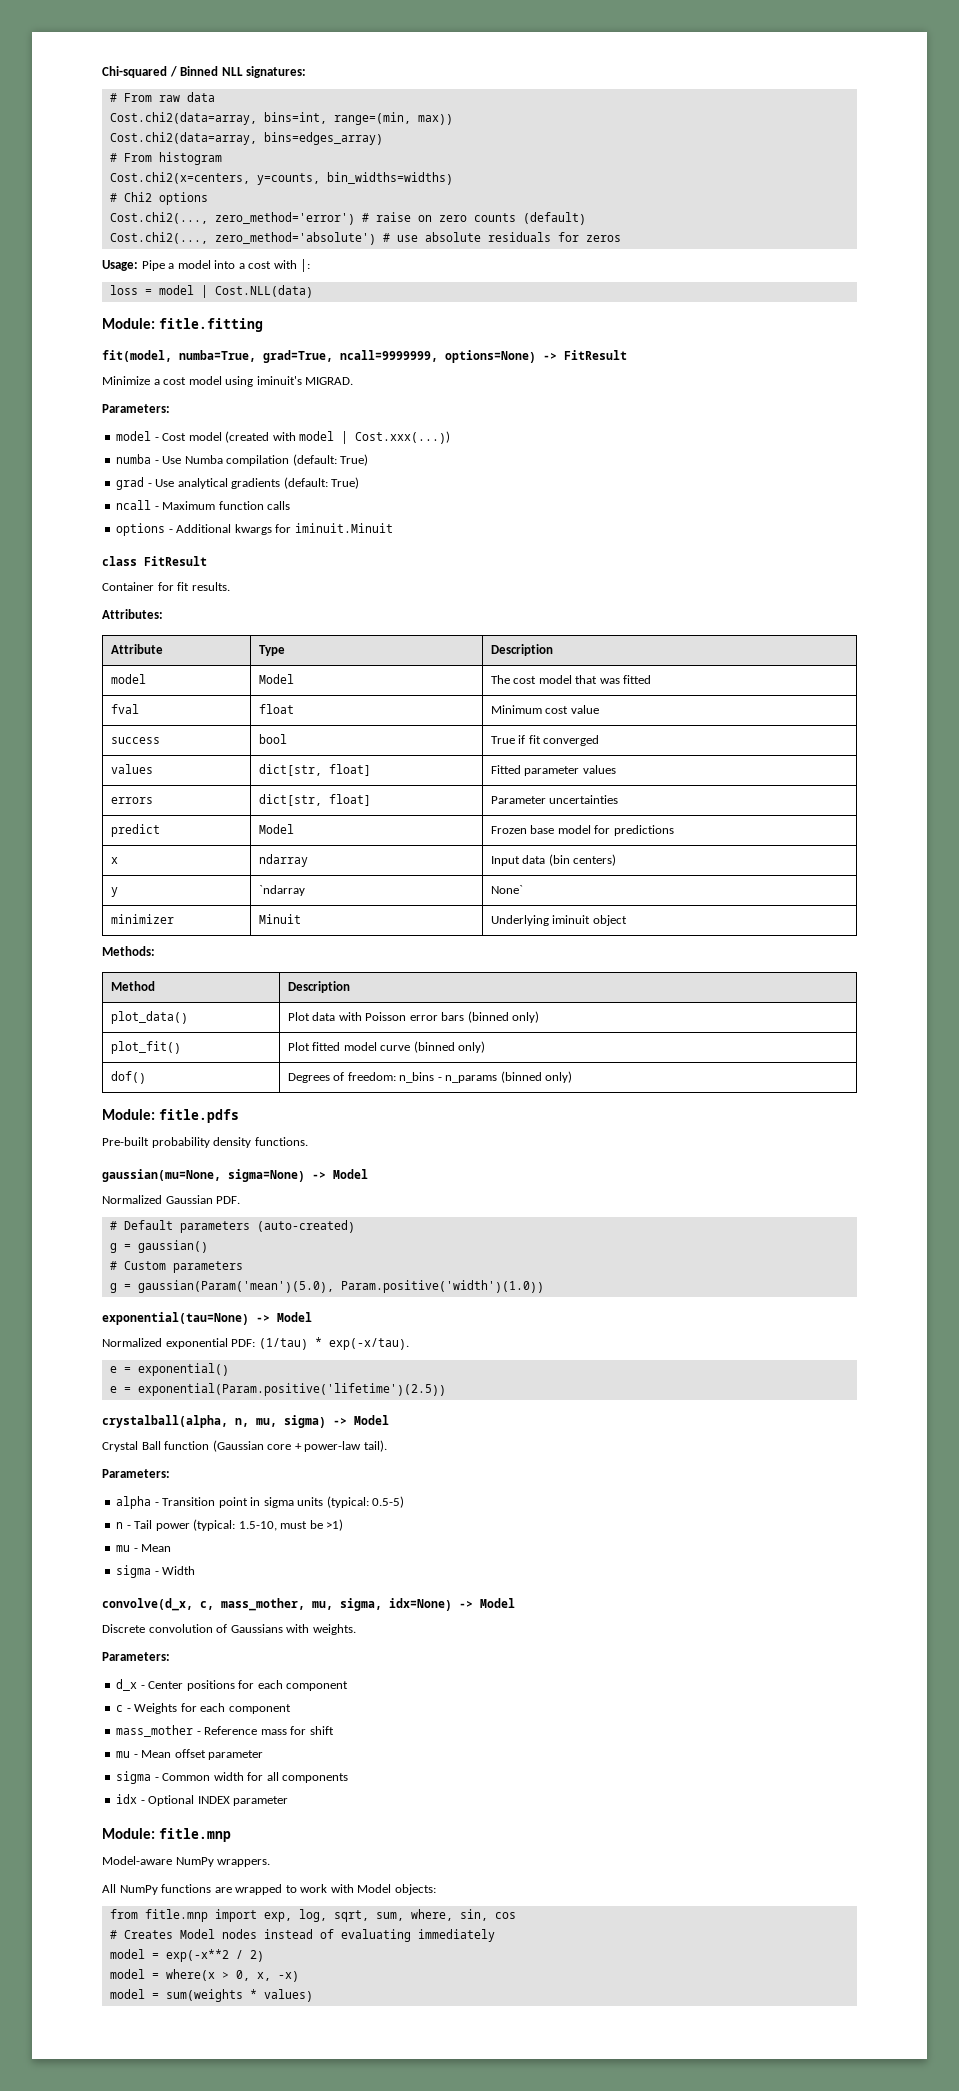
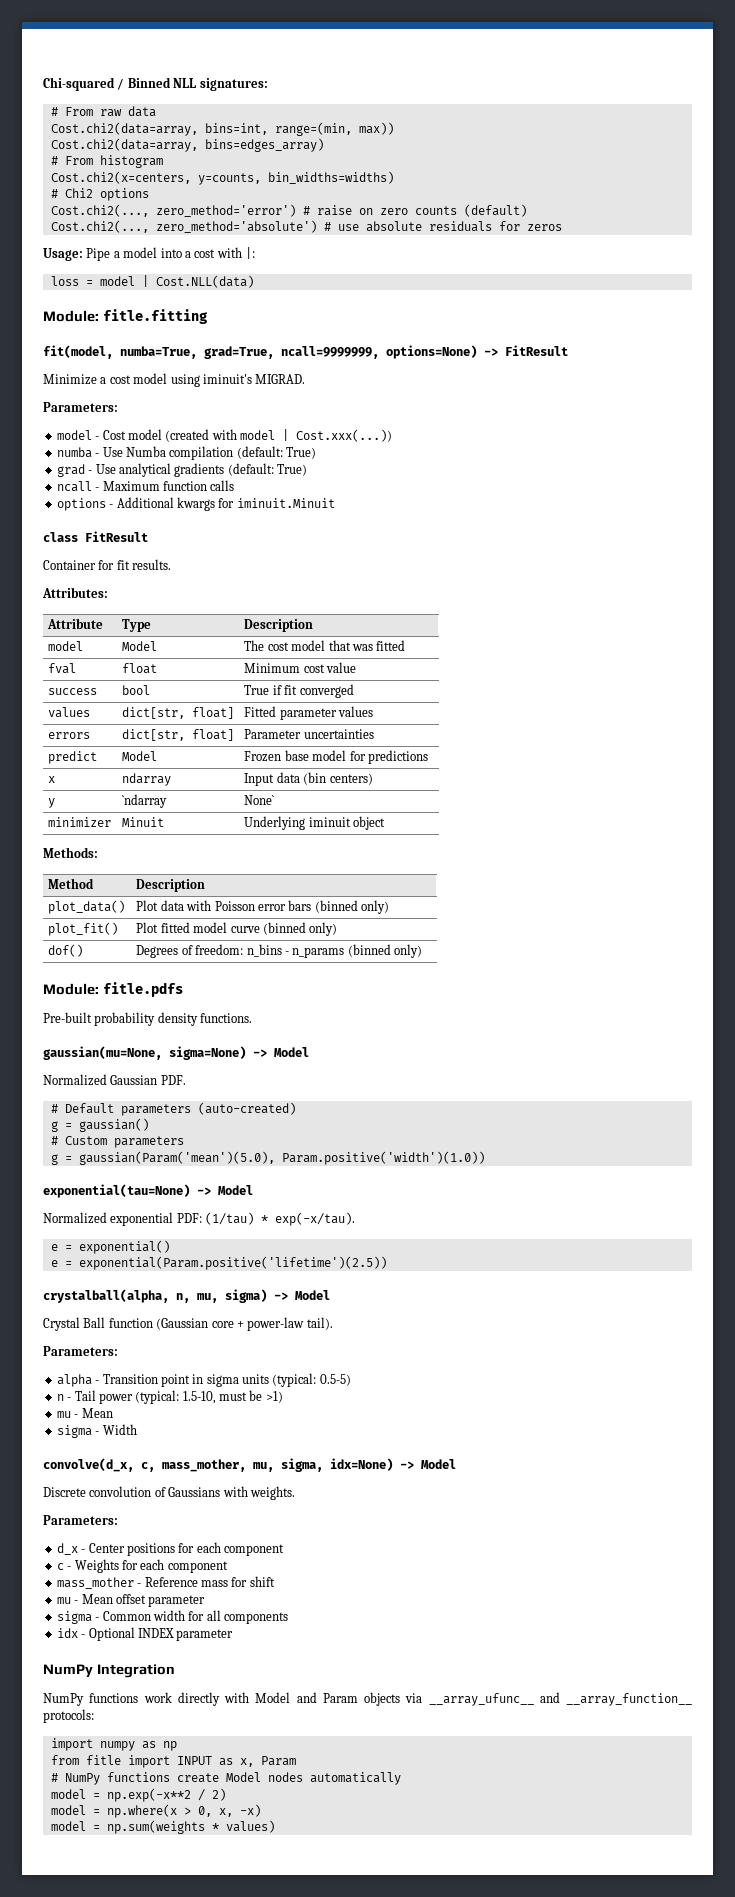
[102,1828,231,1842] [102,1856,271,1867] [102,1884,436,1895] [109,1909,516,1922] [109,1929,495,1942] [109,1949,229,1962] Module: fitle.mnp // Model-aware NumPy wrappers. // All NumPy functions are wrapped to work with Model objects: // from fitle.mnp import exp, log, sqrt, sum, where, sin, cos // # Creates Model nodes instead of evaluating immediately // model = exp(-x**2 -> [43,1664,175,1678] [43,1692,692,1706] [43,1709,94,1723] [50,1738,177,1751] [50,1755,296,1768] [50,1772,401,1785] [50,1788,191,1802] NumPy Integration // NumPy functions work directly with Model and Param objects via __array_ufunc__ and __array_function__ protocols: // import numpy as np // from fitle import INPUT as x, Param // # NumPy functions create Model nodes automatically // model = np.exp(-x**2
[165,1969,215,1981] where(x -> [106,1804,177,1818] np.where(x
[165,1989,243,2002] sum(weights -> [106,1820,205,1834] np.sum(weights

